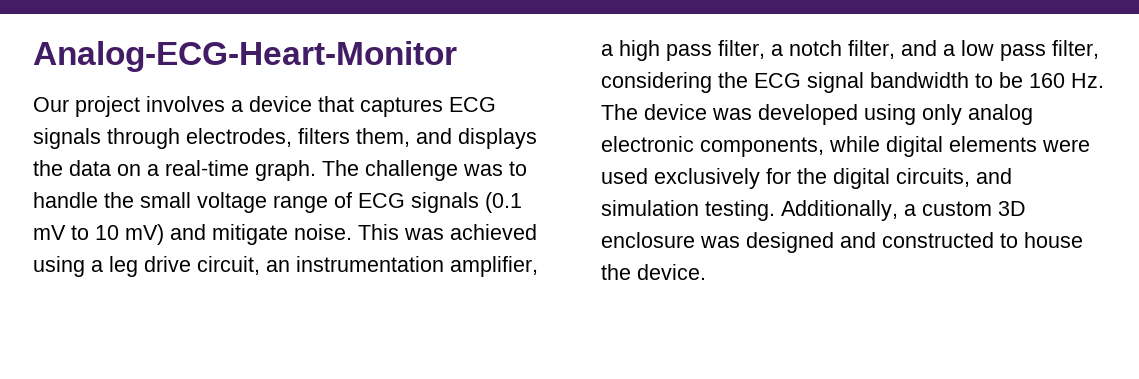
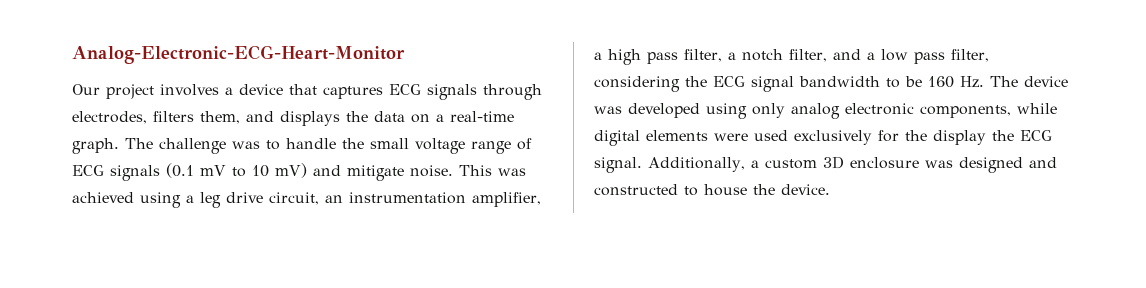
[33,41,457,72] Analog-ECG-Heart-Monitor -> [72,45,405,64] Analog-Electronic-ECG-Heart-Monitor
[833,168,1012,189] [601,200,775,221] digital circuits, and simulation testing. -> [933,130,1052,145] [594,157,642,173] display the ECG signal.

